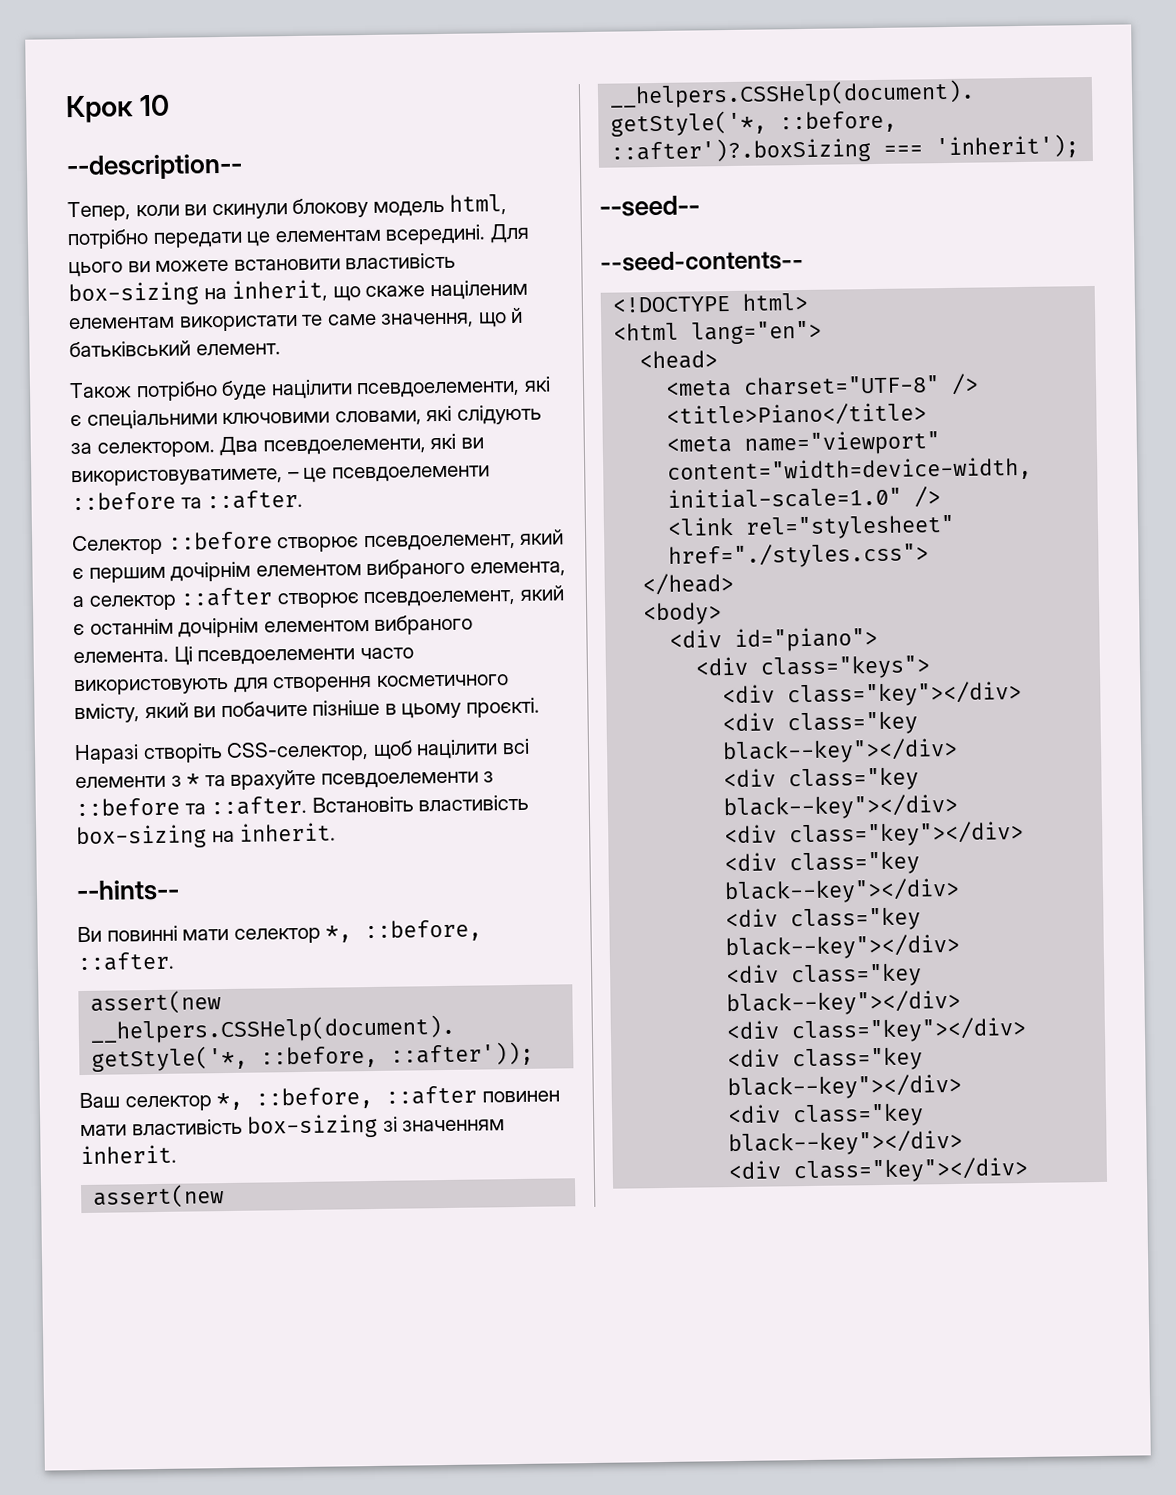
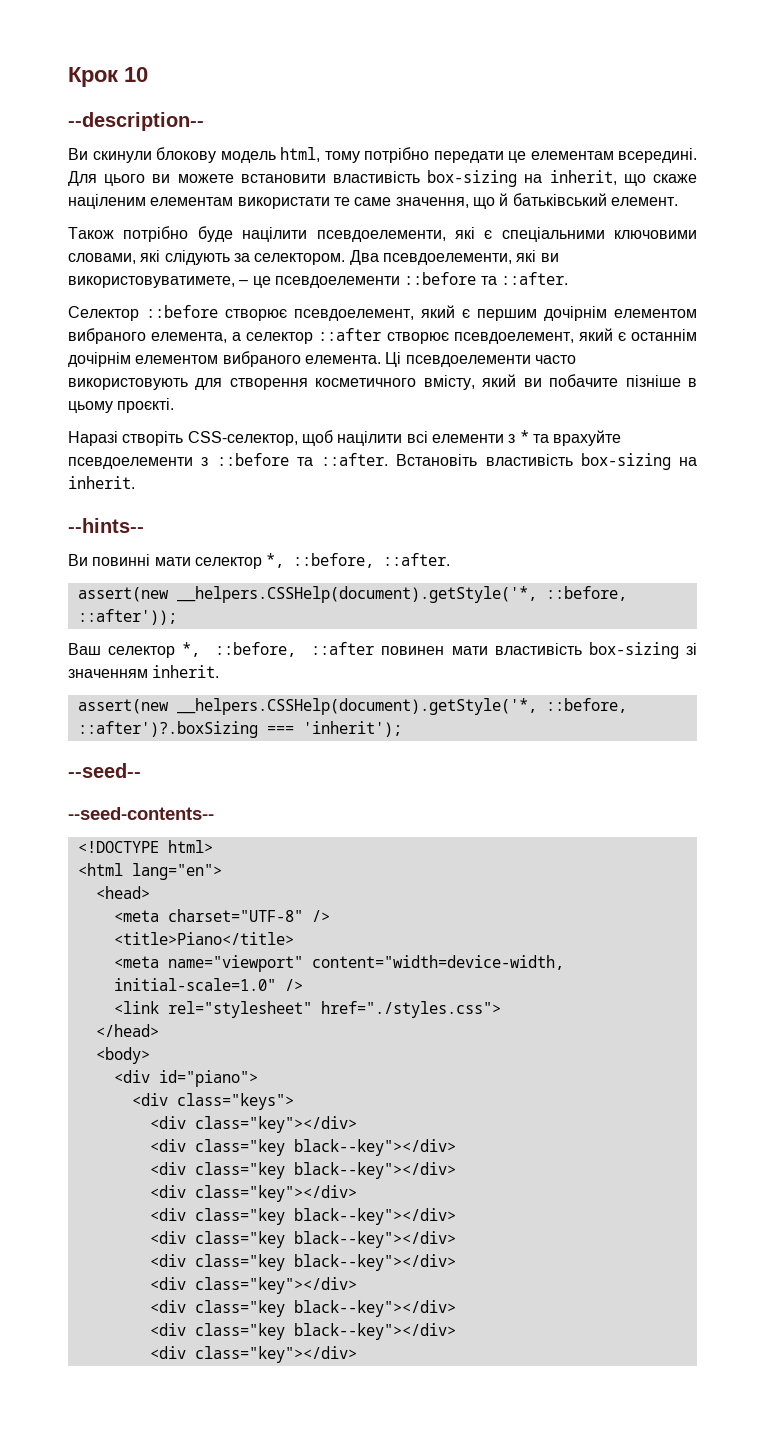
[67,201,208,222] Тепер, коли ви -> [68,148,88,160] Ви
(508, 204) none -> [324,151,360,163] тому

